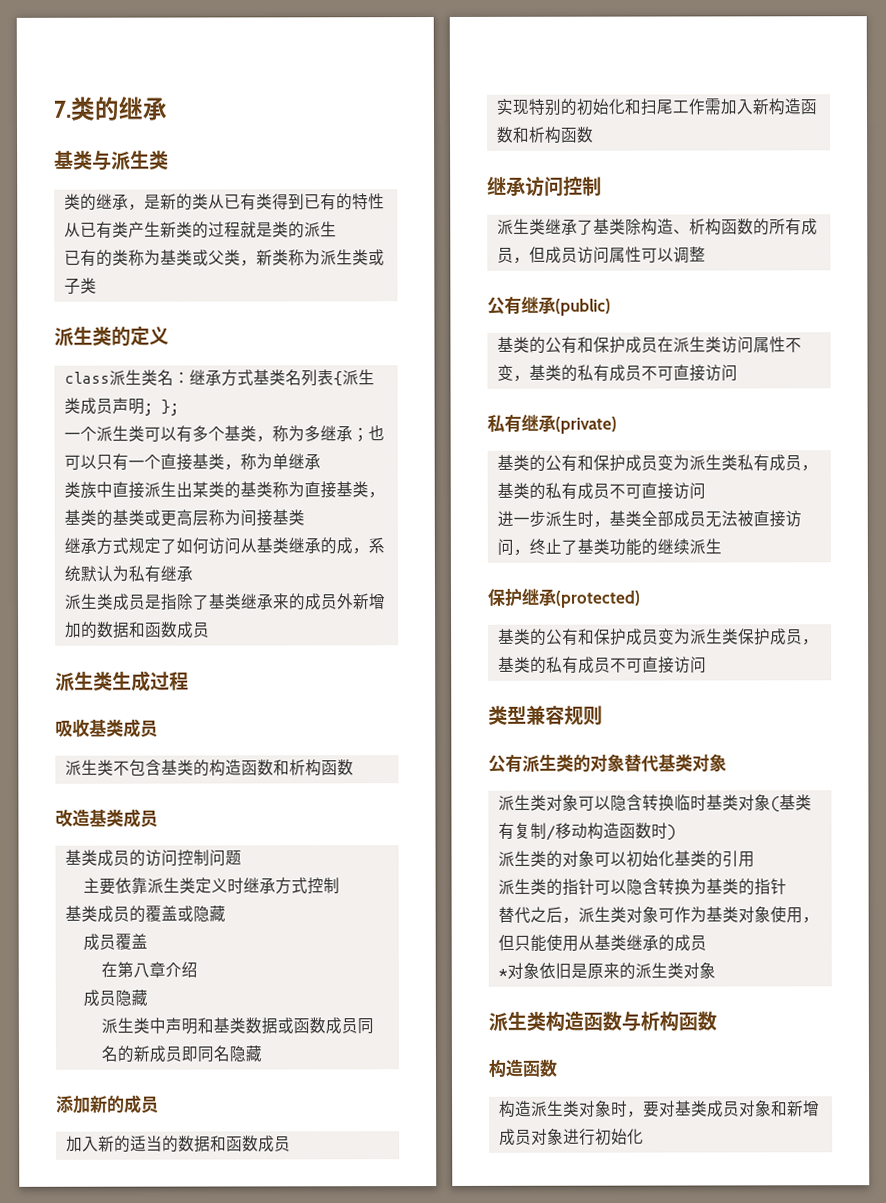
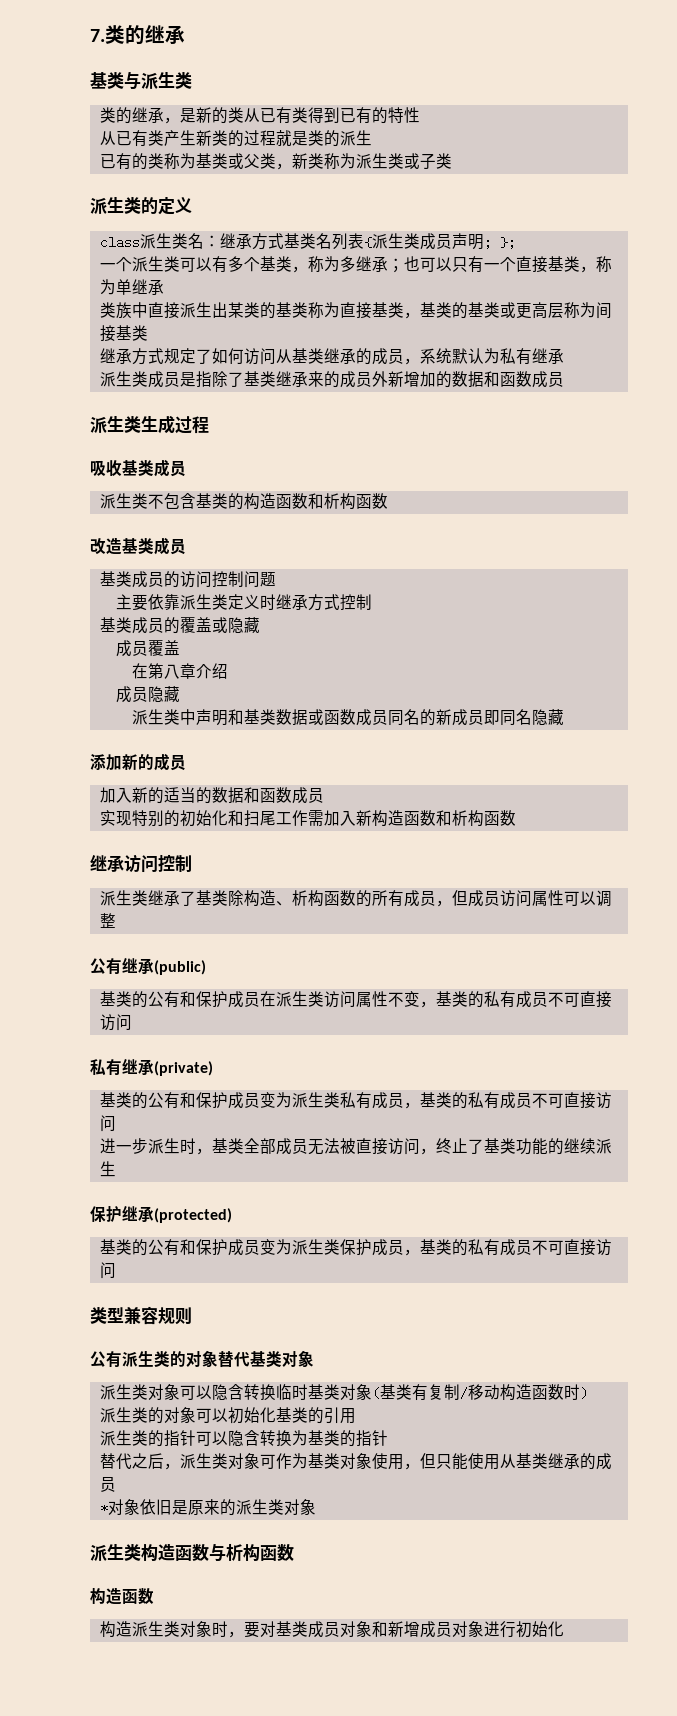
(354, 546) none -> [387,349,404,364] 员

